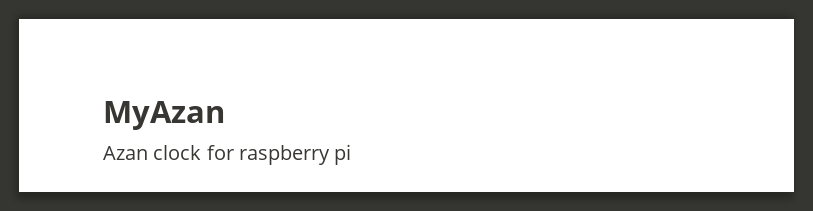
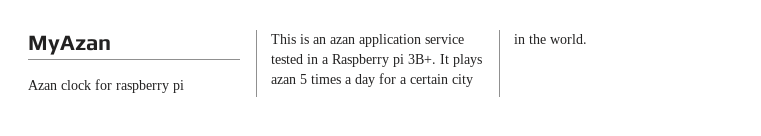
(352, 154) none -> [271,34,464,47] [271,54,482,67] [271,73,473,87] [514,34,587,44] // This is an azan application service tested in a Raspberry pi 3B+. It plays azan 5 times a day for a certain city in the world.

